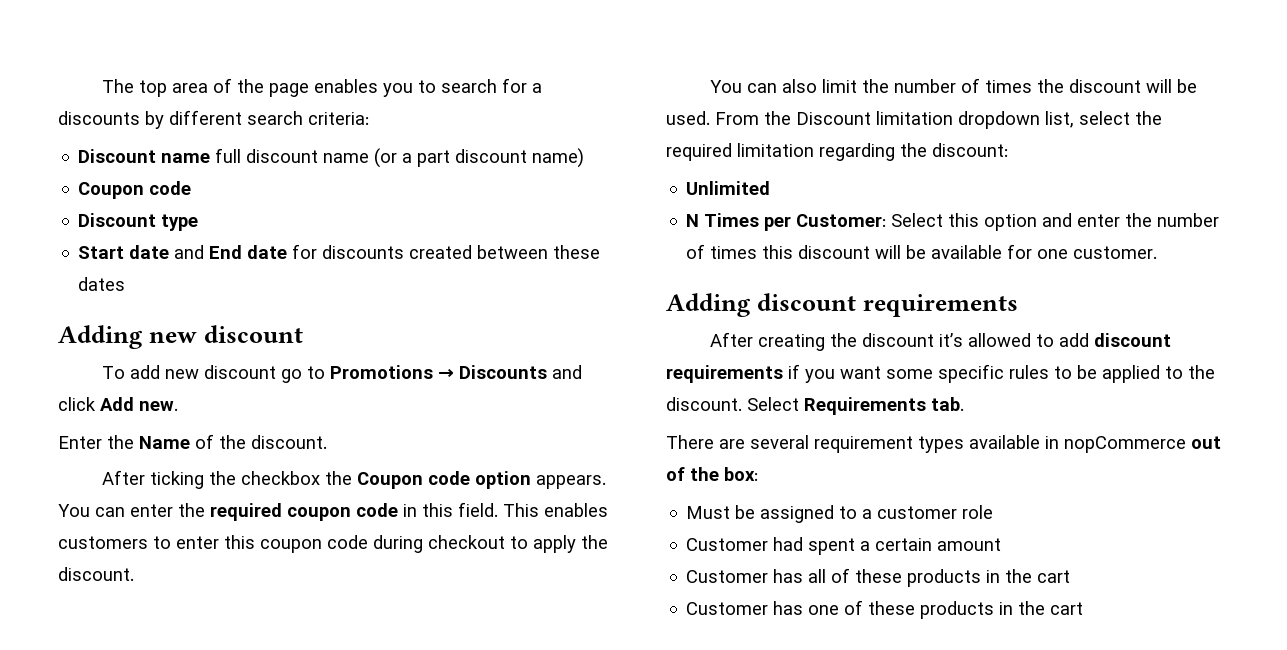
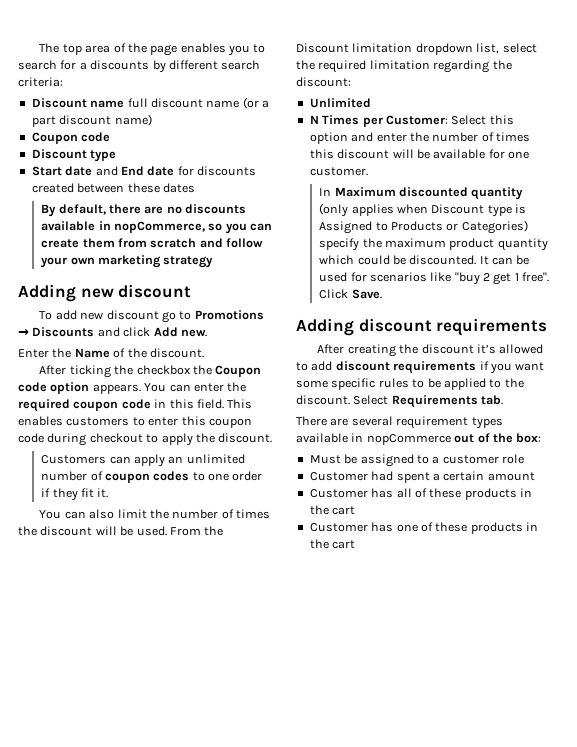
(126, 284) none -> [41,204,247,217] [41,221,273,234] [41,238,264,248] [41,255,214,268] // By default, there are no discounts available in nopCommerce, so you can create them from scratch and follow your own marketing strategy
(134, 574) none -> [41,454,245,467] [41,471,263,483] [41,488,109,501] // Customers can apply an unlimited number of coupon codes to one order if they fit it.
(1158, 252) none -> [319,187,524,200] [319,203,527,217] [319,220,528,234] [319,238,548,251] [319,255,530,265] [319,272,550,285] [319,289,382,299] // In Maximum discounted quantity (only applies when Discount type is Assigned to Products or Categories) specify the maximum product quantity which could be discounted. It can be used for scenarios like "buy 2 get 1 free". Click Save.

